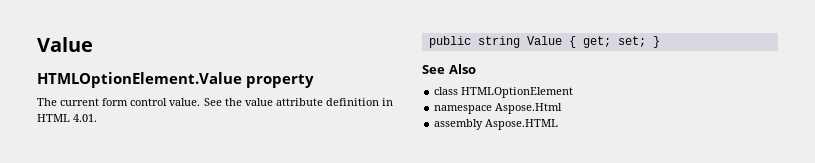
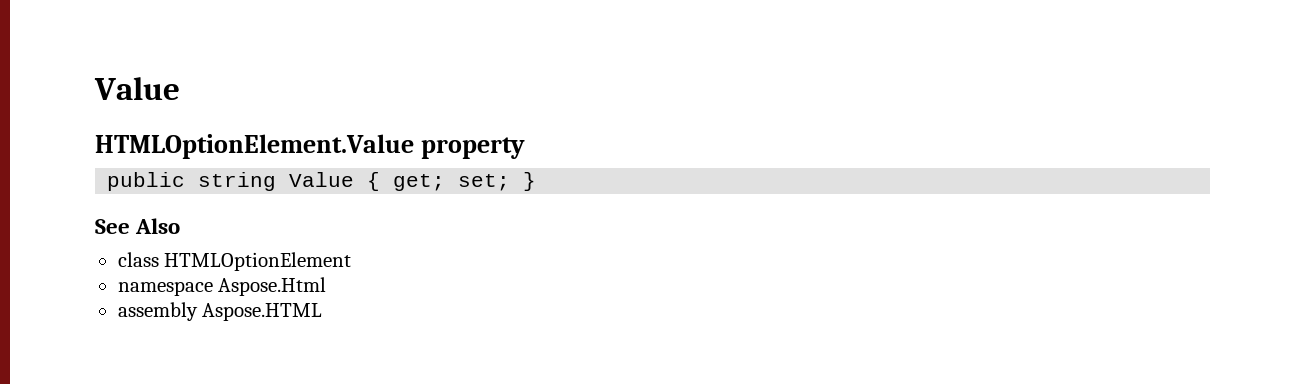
[37,98,393,106] [37,114,97,122] // The current form control value. See the value attribute definition in HTML 4.01. -> (525, 148) none

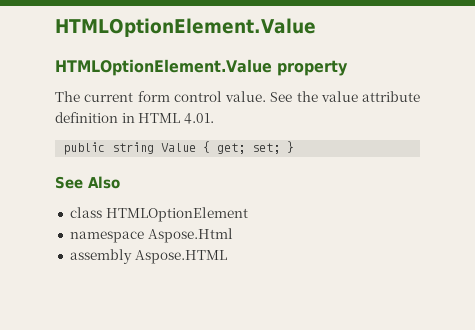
[94,77,180,100] Value -> [55,18,316,37] HTMLOptionElement.Value
(525, 148) none -> [55,91,420,102] [55,112,214,124] // The current form control value. See the value attribute definition in HTML 4.01.

